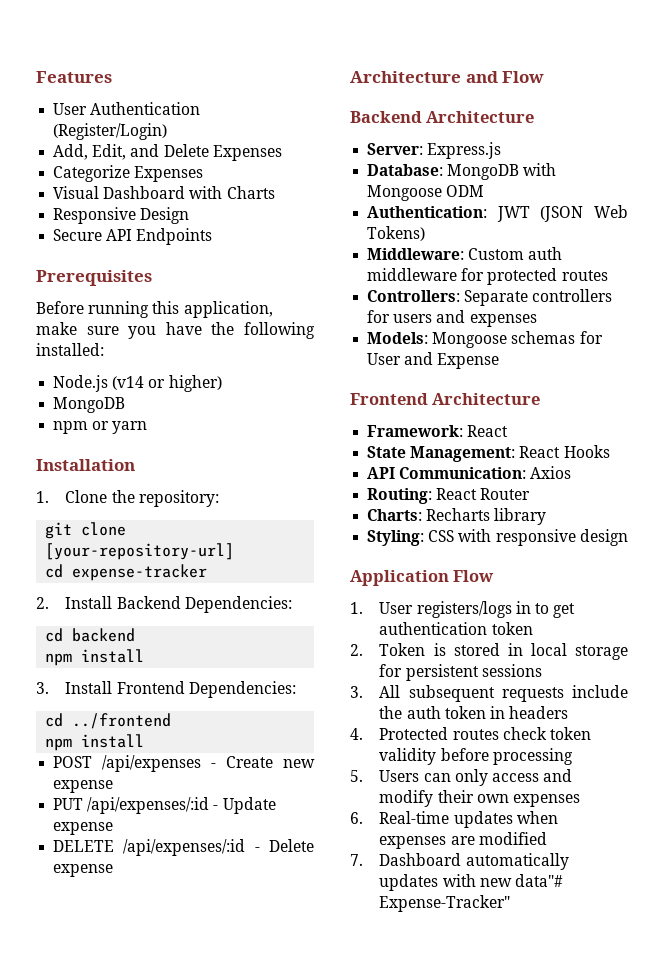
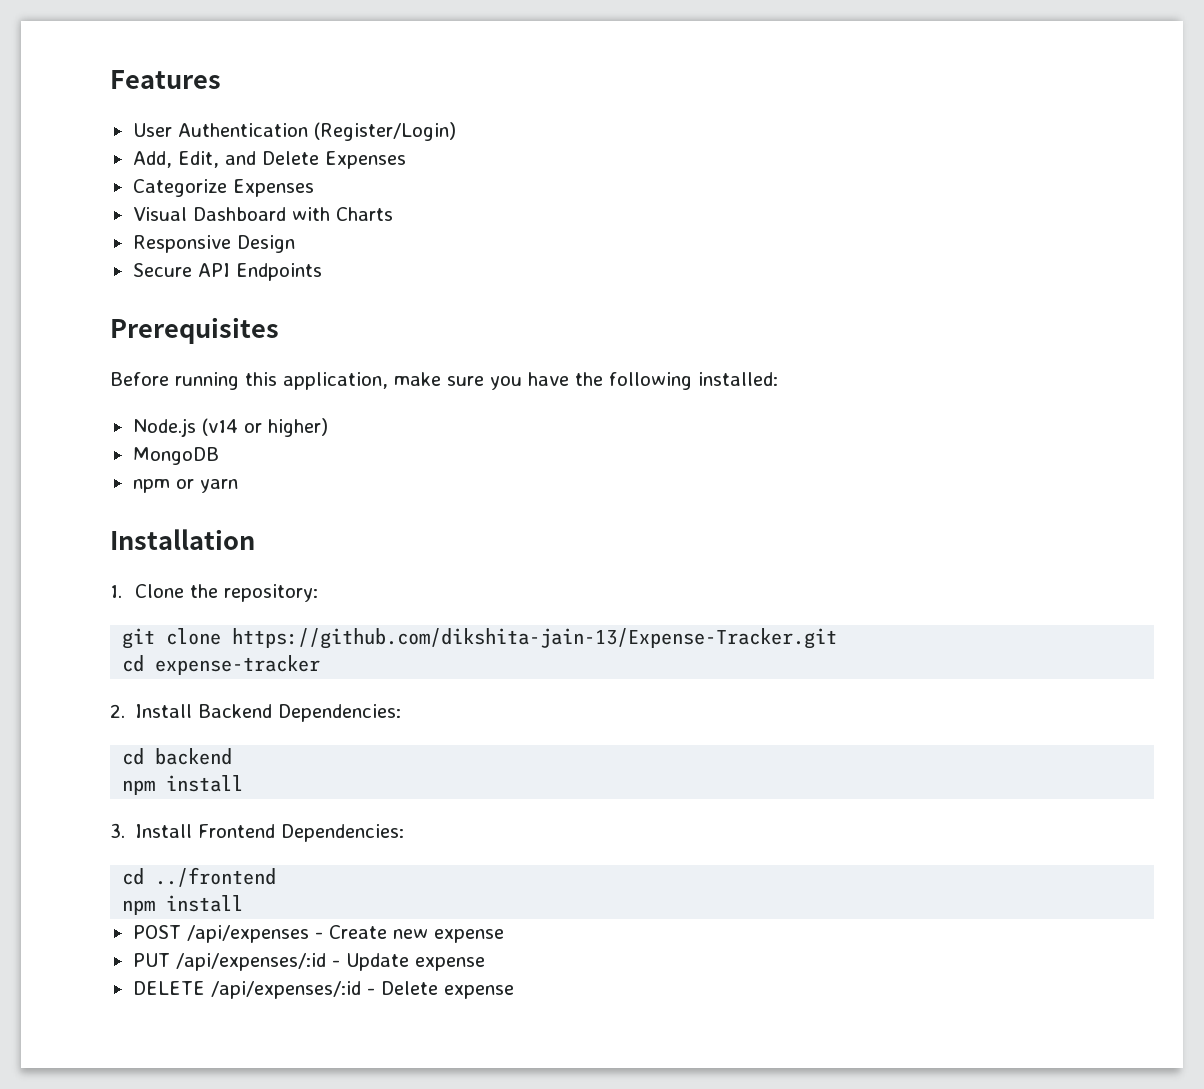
[45,543,235,560] [your-repository-url] -> [232,628,838,649] https://github.com/dikshita-jain-13/Expense-Tracker.git
[350,71,545,83] [350,111,535,123] [367,142,502,159] [367,163,557,180] [367,185,485,201] [367,205,628,222] [367,226,426,241] [367,247,563,260] [367,268,608,285] [367,289,613,306] [367,310,537,327] [367,331,603,348] [367,352,500,369] [350,393,541,405] [367,425,509,437] [367,445,610,462] [367,466,572,479] [367,488,531,504] [367,508,547,525] [367,529,628,546] [350,570,495,586] [350,601,576,618] [379,622,533,635] [350,643,628,660] [379,664,542,681] [350,685,628,702] [379,706,569,719] [350,727,592,740] [379,748,573,765] [350,769,573,786] [379,790,581,807] [350,811,558,828] [379,832,547,849] [350,853,569,870] [379,874,564,891] [379,895,511,912] // Architecture and Flow // Backend Architecture // Server: Express.js // Database: MongoDB with Mongoose ODM // Authentication: JWT (JSON Web Tokens) // Middleware: Custom auth middleware for protected routes // Controllers: Separate controllers for users and expenses // Models: Mongoose schemas for User and Expense // Frontend Architecture // Framework: React // State Management: React Hooks // API Communication: Axios // Routing: React Router // Charts: Recharts library // Styling: CSS with responsive design // Application Flow // 1. User registers/logs in to get authentication token // 2. Token is stored in local storage for persistent sessions // 3. All subsequent requests include the auth token in headers // 4. Protected routes check token validity before processing // 5. Users can only access and modify their own expenses // 6. Real-time updates when expenses are modified // 7. Dashboard automatically updates with new data"# Expense-Tracker" -> (514, 992) none

